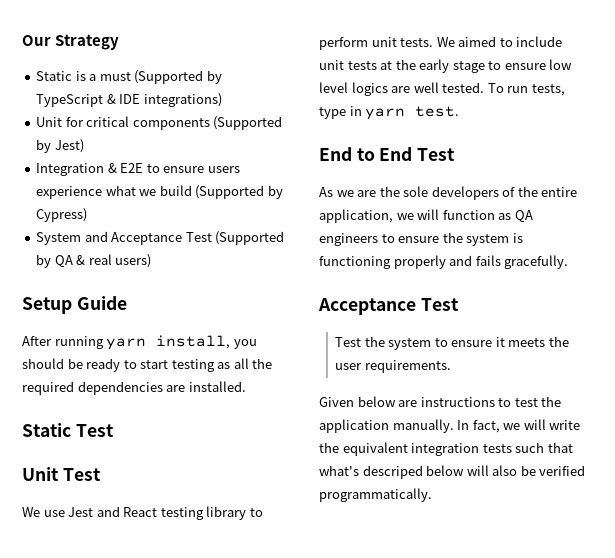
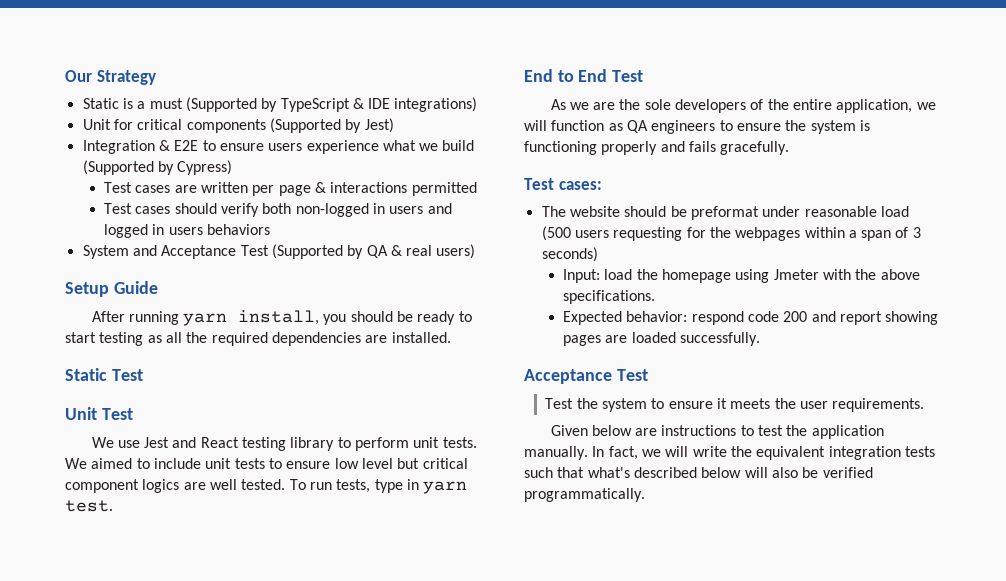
(88, 215) none -> [104,182,477,196] [104,203,452,217] [104,224,270,238] // Test cases are written per page & interactions permitted // Test cases should verify both non-logged in users and logged in users behaviors
[380,59,485,73] at the early stage -> (265, 463) none
(348, 87) none -> [397,458,468,469] [65,479,139,493] but critical component
(569, 262) none -> [524,178,602,190] [541,206,909,220] [541,226,921,241] [541,247,598,262] [563,269,920,283] [563,290,656,304] [563,311,939,325] [563,332,760,346] // Test cases: // The website should be preformat under reasonable load (500 users requesting for the webpages within a span of 3 seconds) // Input: load the homepage using Jmeter with the above specifications. // Expected behavior: respond code 200 and report showing pages are loaded successfully.
[362,465,423,479] descriped -> [633,467,697,478] described

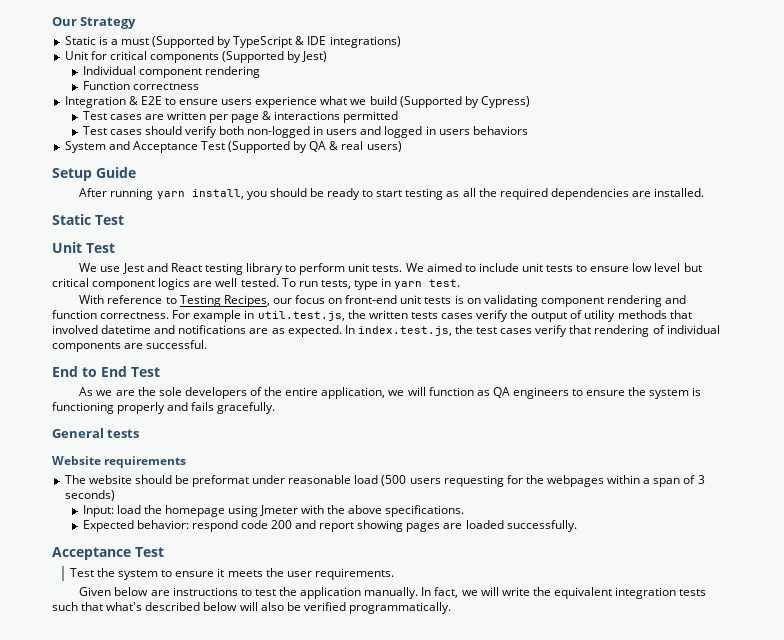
(394, 125) none -> [82,66,260,78] [82,81,199,90] // Individual component rendering // Function correctness
(113, 506) none -> [79,295,687,307] [52,310,692,322] [52,325,720,337] [52,340,208,352] // With reference to Testing Recipes, our focus on front-end unit tests is on validating component rendering and function correctness. For example in util.test.js, the written tests cases verify the output of utility methods that involved datetime and notifications are as expected. In index.test.js, the test cases verify that rendering of individual components are successful.
[524,178,602,190] Test cases: -> [52,428,140,438] [52,456,187,468] General tests // Website requirements

